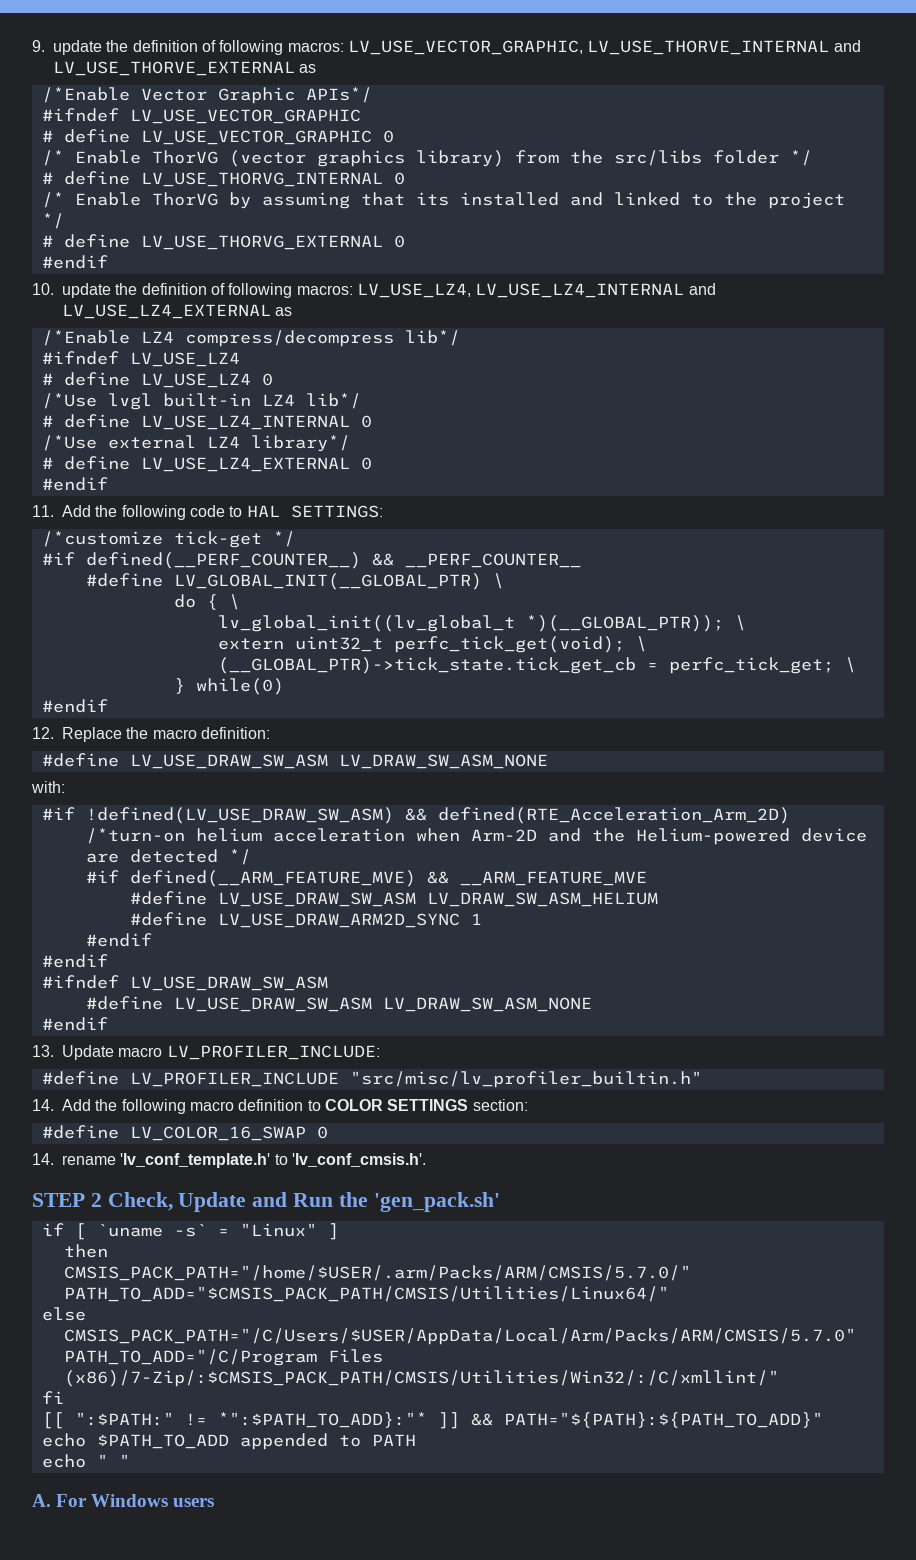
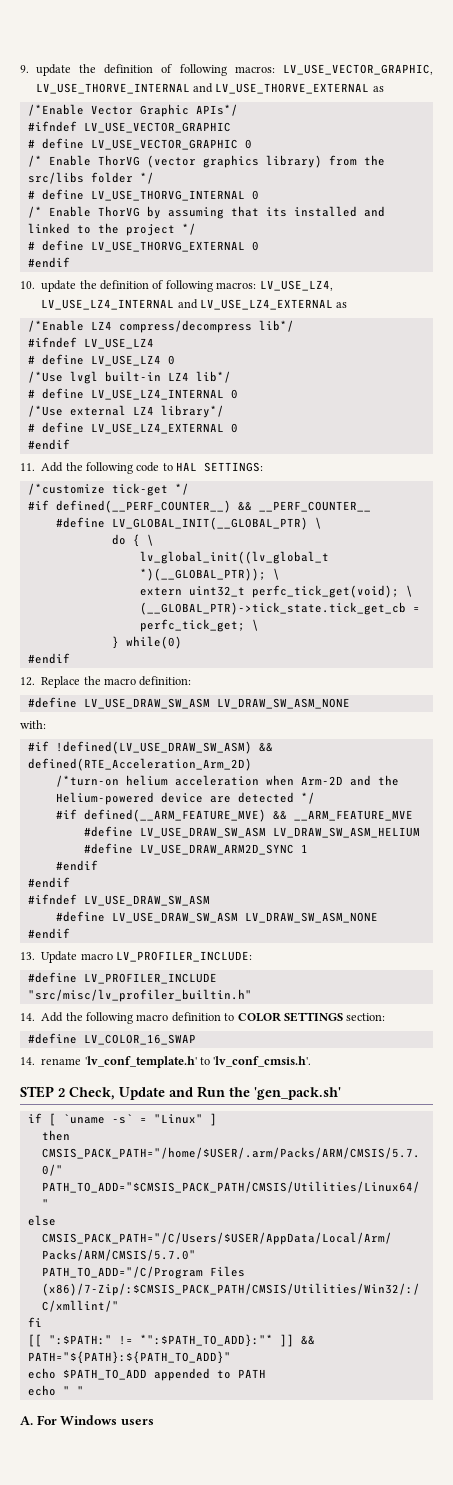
[316,1126,328,1139] 0 -> (196, 1039) none

